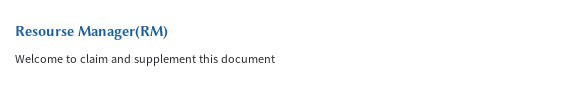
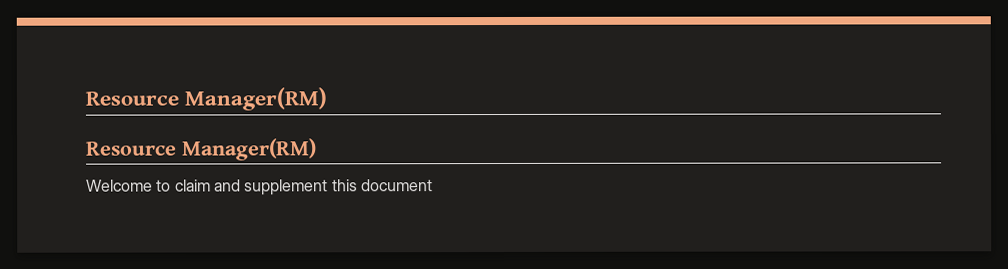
[15,26,74,36] Resourse -> [85,87,328,111] [86,141,177,156] Resource Manager(RM) // Resource

